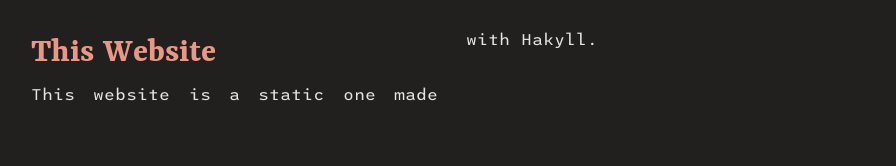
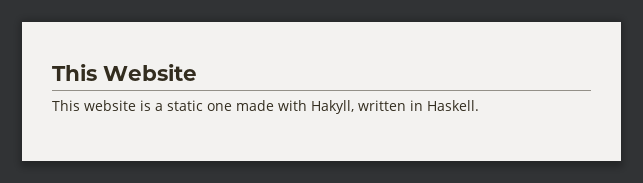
[521,32,598,49] Hakyll. -> [311,100,479,114] Hakyll, written in Haskell.

